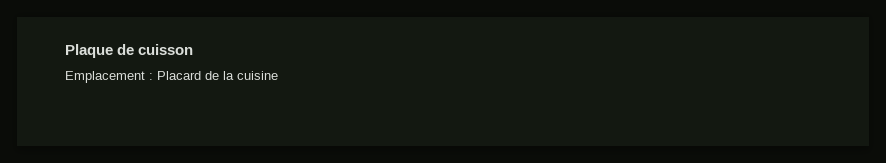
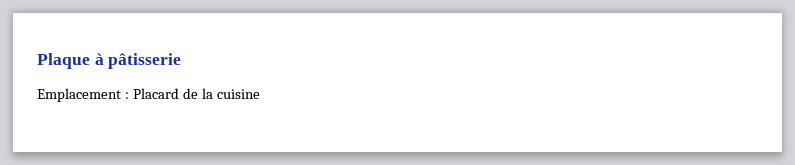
[117,44,194,55] de cuisson -> [94,53,182,69] à pâtisserie

